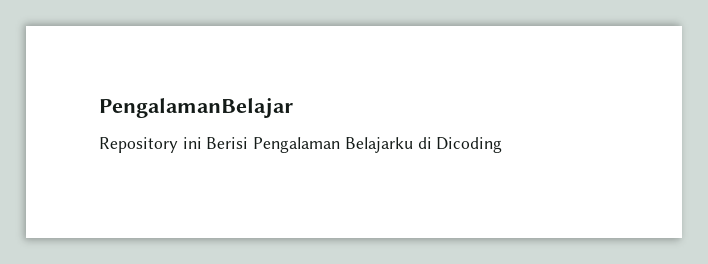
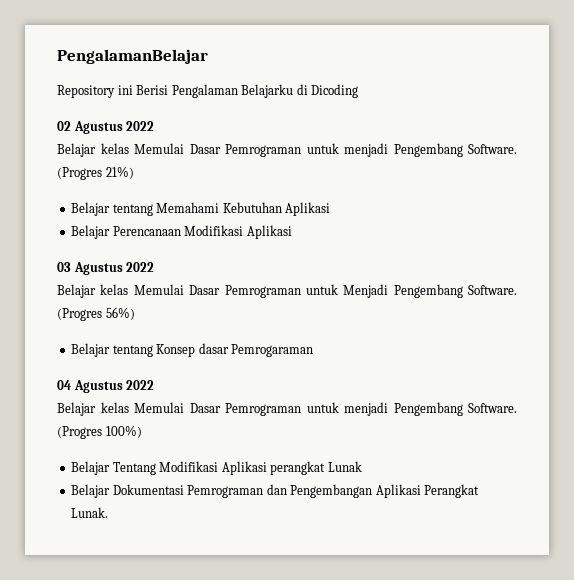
(503, 145) none -> [57,121,155,134] [57,143,517,157] [57,166,134,180] [71,202,331,216] [71,225,292,239] [57,262,155,275] [57,284,517,298] [57,307,135,321] [71,343,314,357] [57,380,155,393] [57,402,517,416] [57,425,142,439] [71,461,362,475] [71,484,480,498] [71,507,109,518] // 02 Agustus 2022 // Belajar kelas Memulai Dasar Pemrograman untuk menjadi Pengembang Software. (Progres 21%) // Belajar tentang Memahami Kebutuhan Aplikasi // Belajar Perencanaan Modifikasi Aplikasi // 03 Agustus 2022 // Belajar kelas Memulai Dasar Pemrograman untuk Menjadi Pengembang Software. (Progres 56%) // Belajar tentang Konsep dasar Pemrogaraman // 04 Agustus 2022 // Belajar kelas Memulai Dasar Pemrograman untuk menjadi Pengembang Software. (Progres 100%) // Belajar Tentang Modifikasi Aplikasi perangkat Lunak // Belajar Dokumentasi Pemrograman dan Pengembangan Aplikasi Perangkat Lunak.

